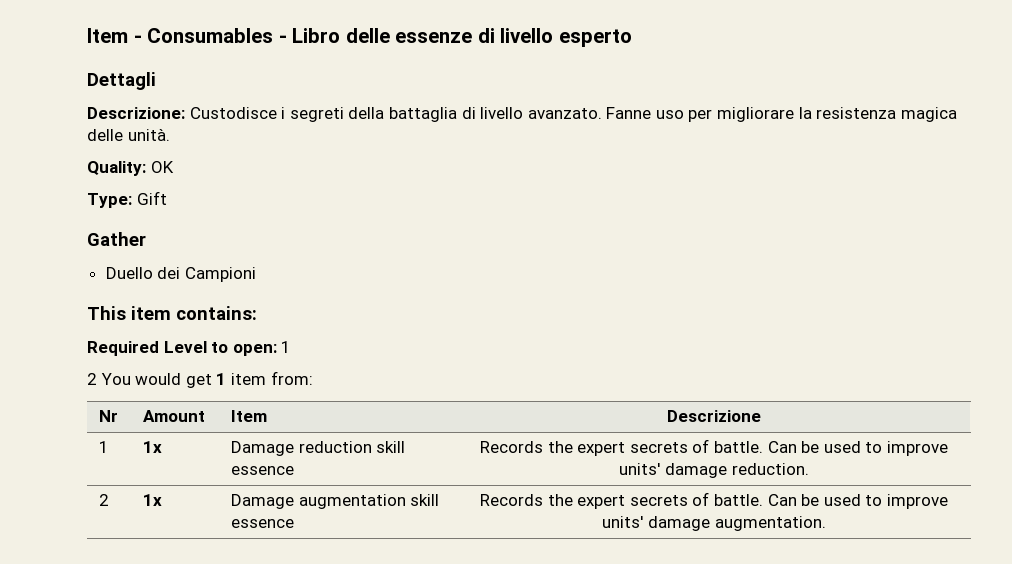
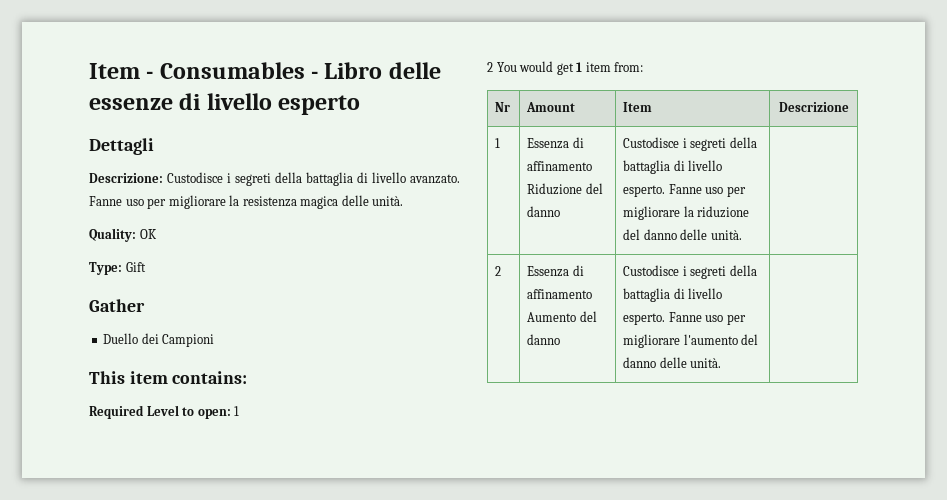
[143,441,163,453] [231,441,406,456] [231,466,295,475] [480,439,948,456] [619,463,809,478] [99,494,110,506] [143,494,163,506] [231,494,440,509] [231,519,295,528] [480,492,948,509] [602,516,826,531] 1x | Damage reduction skill essence | Records the expert secrets of battle. Can be used to improve units' damage reduction. // 2 | 1x | Damage augmentation skill essence | Records the expert secrets of battle. Can be used to improve units' damage augmentation. -> [527,137,584,149] [527,161,593,171] [527,183,603,195] [527,206,561,217] [623,137,757,151] [623,160,723,174] [623,184,746,197] [623,206,750,220] [623,229,742,240] [495,266,502,276] [527,265,584,277] [527,289,593,299] [527,311,597,322] [527,334,561,345] [623,265,757,279] [623,288,723,302] [623,312,746,325] [623,334,759,348] [623,357,722,368] Essenza di affinamento Riduzione del danno | Custodisce i segreti della battaglia di livello esperto. Fanne uso per migliorare la riduzione del danno delle unità. | // 2 | Essenza di affinamento Aumento del danno | Custodisce i segreti della battaglia di livello esperto. Fanne uso per migliorare l'aumento del danno delle unità. |

